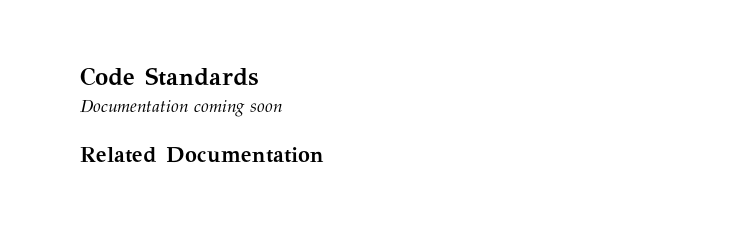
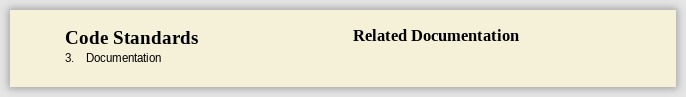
[80,99,282,117] Documentation coming soon -> [65,53,161,62] 3. Documentation

